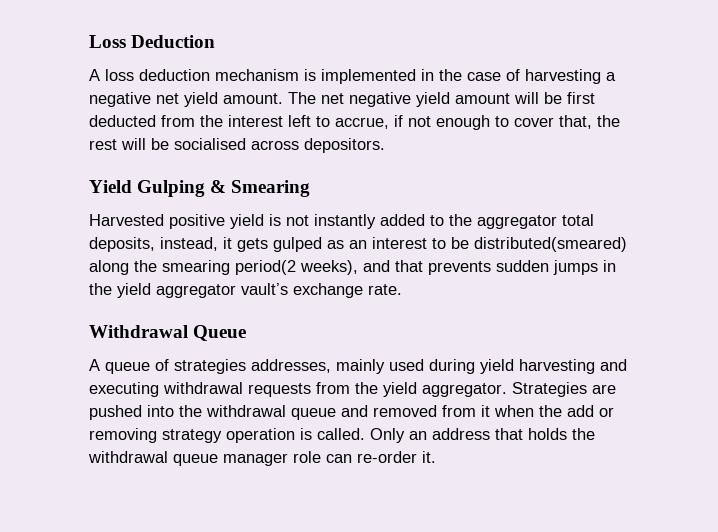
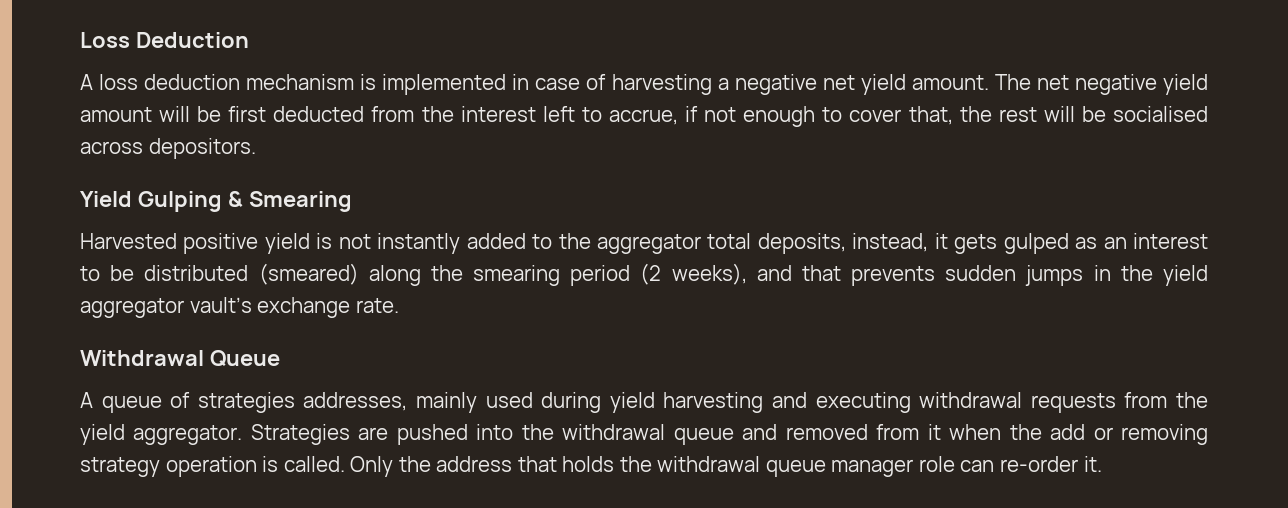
[439,69,462,81] the -> (530, 82) none
[474,237,627,252] distributed(smeared) -> [144,263,359,285] distributed (smeared)
[235,260,296,275] period(2 -> [570,263,662,286] period (2
[409,431,427,440] an -> [398,456,431,472] the

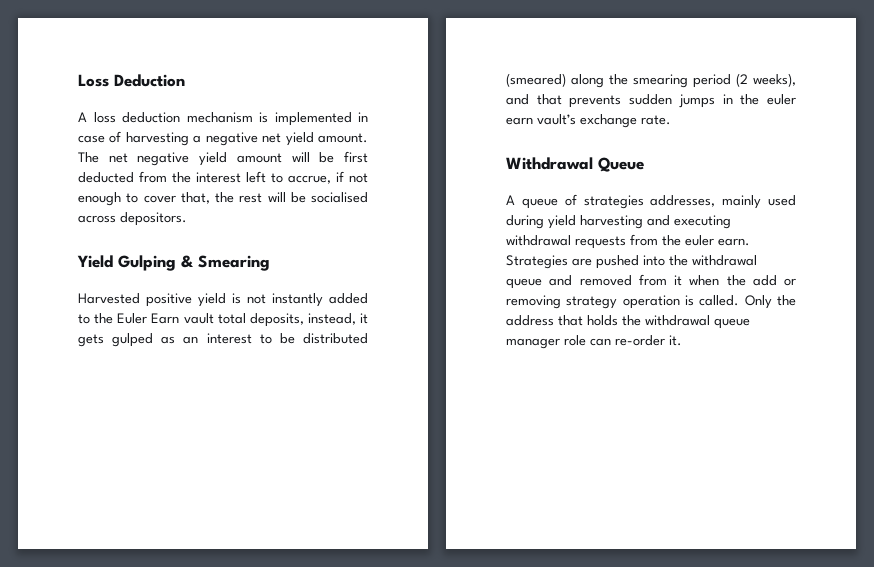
[597,234,702,254] aggregator -> [117,313,214,324] Euler Earn vault
[1162,265,1208,286] [80,298,184,318] yield aggregator -> [767,94,796,105] [506,117,533,125] euler earn
[80,424,243,445] yield aggregator. -> [685,235,750,246] euler earn.

